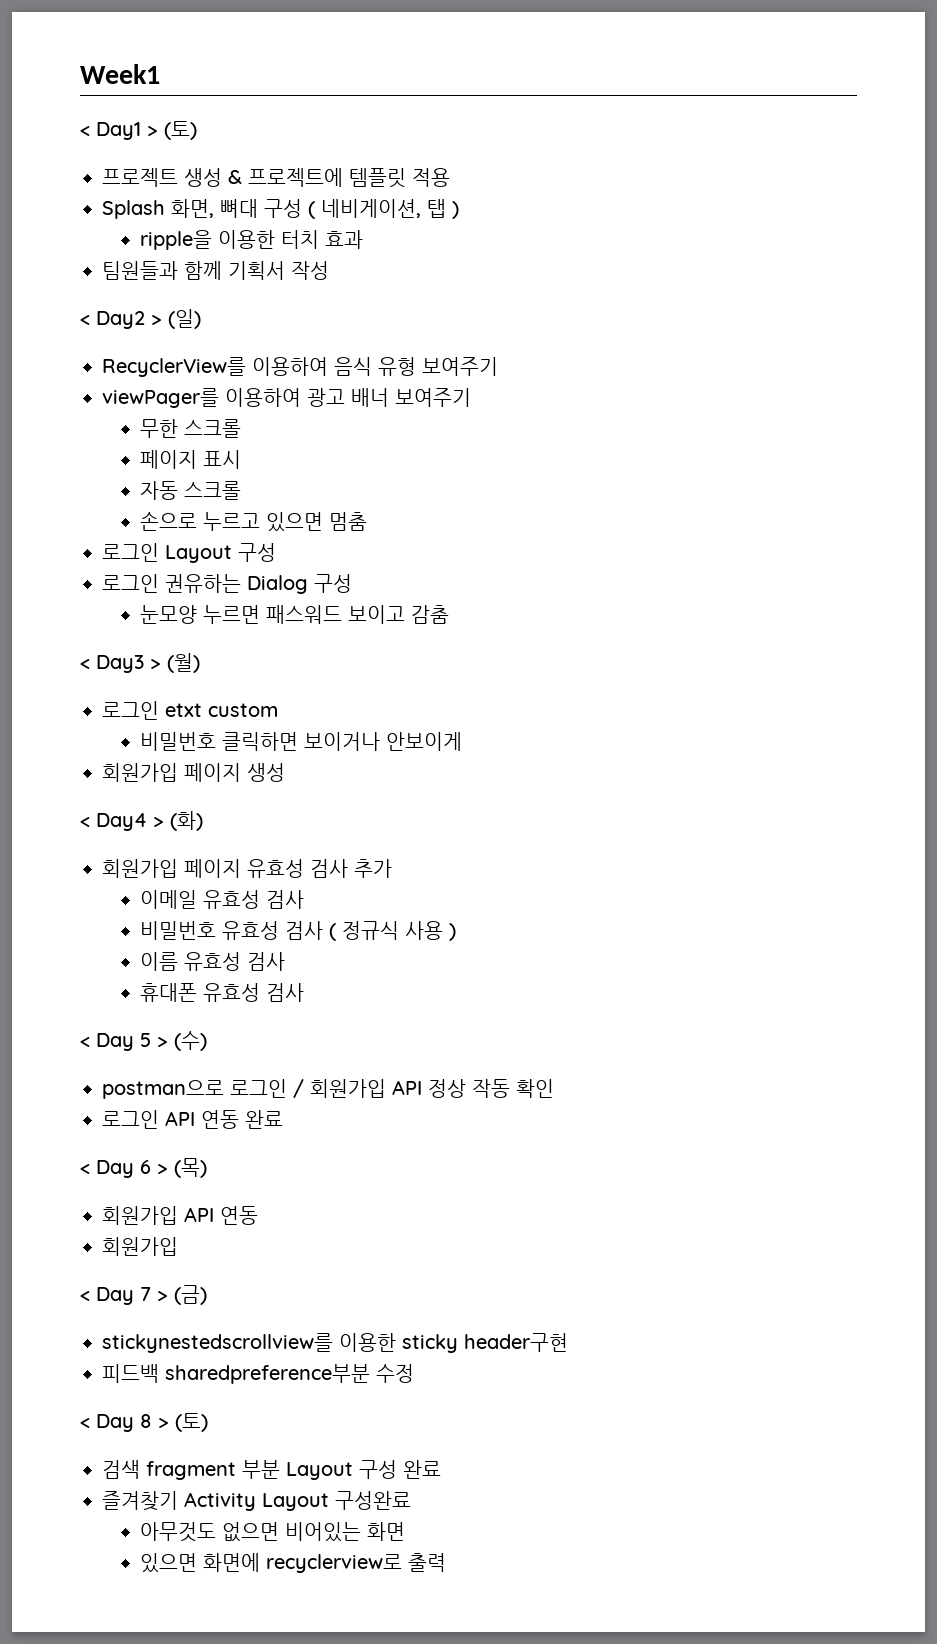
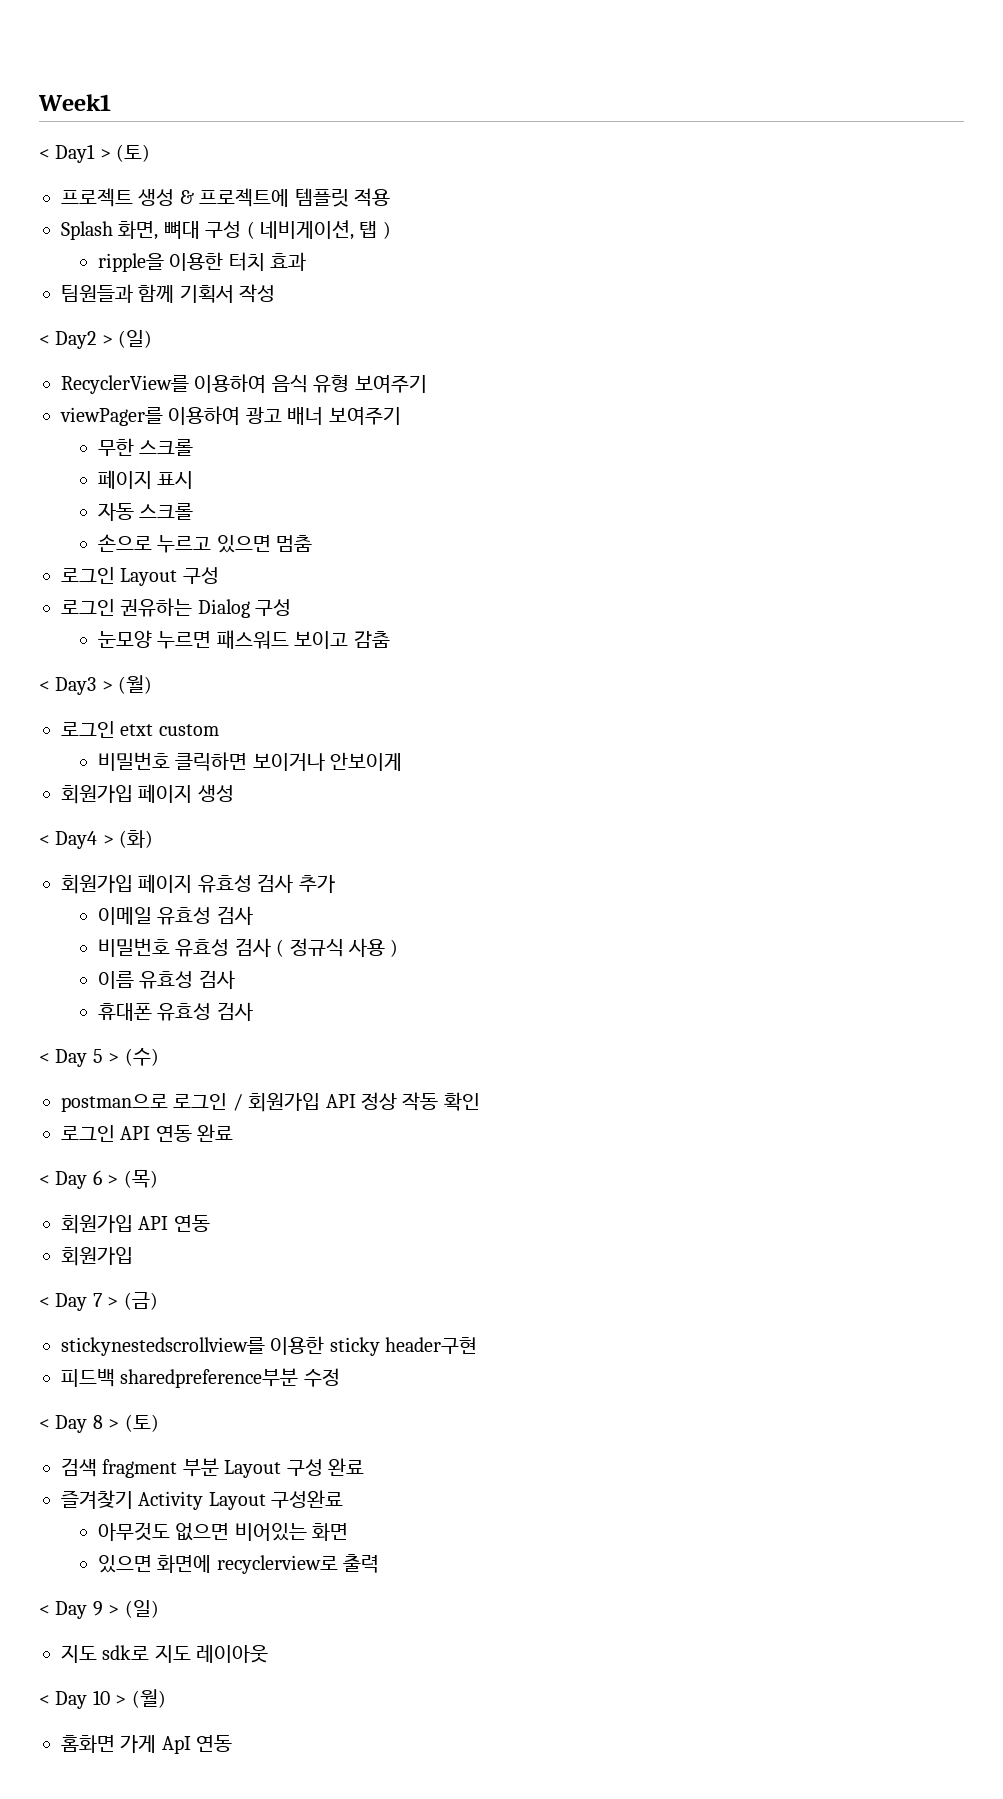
(447, 1562) none -> [39,1600,159,1619] [61,1645,269,1663] [39,1689,166,1709] [61,1735,233,1754] // < Day 9 > (일) // 지도 sdk로 지도 레이아웃 // < Day 10 > (월) // 홈화면 가게 ApI 연동

